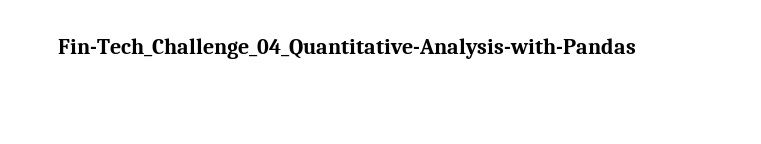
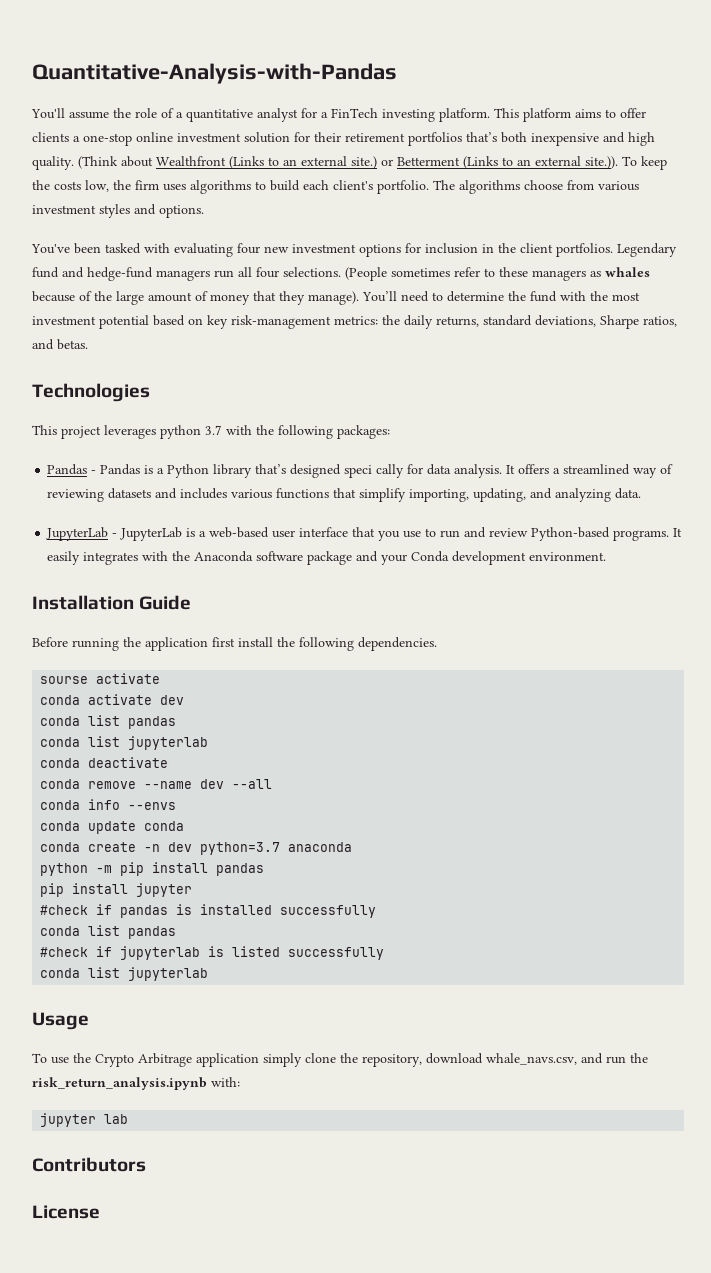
[58,38,636,59] Fin-Tech_Challenge_04_Quantitative-Analysis-with-Pandas -> [32,63,397,84] [31,108,646,122] [32,132,655,146] [32,156,667,170] [32,180,639,194] [32,204,204,218] [31,243,677,257] [32,267,650,281] [32,291,640,305] [32,315,677,329] [32,339,88,350] [32,383,150,402] [32,425,390,439] [47,464,674,478] [47,488,642,502] [46,527,683,541] [47,551,607,565] [32,595,192,610] [32,637,437,651] [40,673,161,684] [40,694,185,705] [40,715,177,729] [40,736,209,750] [40,757,169,768] [40,779,273,789] [40,799,177,810] [40,821,185,834] [40,842,353,855] [40,862,265,876] [40,883,193,897] [40,904,377,918] [40,925,177,939] [40,946,385,960] [40,967,209,981] [32,1012,89,1030] [32,1053,648,1067] [32,1077,240,1090] [40,1113,129,1127] [32,1157,146,1172] [32,1205,100,1219] Quantitative-Analysis-with-Pandas // You'll assume the role of a quantitative analyst for a FinTech investing platform. This platform aims to offer clients a one-stop online investment solution for their retirement portfolios that’s both inexpensive and high quality. (Think about Wealthfront (Links to an external site.) or Betterment (Links to an external site.)). To keep the costs low, the firm uses algorithms to build each client's portfolio. The algorithms choose from various investment styles and options. // You've been tasked with evaluating four new investment options for inclusion in the client portfolios. Legendary fund and hedge-fund managers run all four selections. (People sometimes refer to these managers as whales because of the large amount of money that they manage). You’ll need to determine the fund with the most investment potential based on key risk-management metrics: the daily returns, standard deviations, Sharpe ratios, and betas. // Technologies // This project leverages python 3.7 with the following packages: // Pandas - Pandas is a Python library that’s designed speci cally for data analysis. It offers a streamlined way of reviewing datasets and includes various functions that simplify importing, updating, and analyzing data. // JupyterLab - JupyterLab is a web-based user interface that you use to run and review Python-based programs. It easily integrates with the Anaconda software package and your Conda development environment. // Installation Guide // Before running the application first install the following dependencies. // sourse activate // conda activate dev // conda list pandas // conda list jupyterlab // conda deactivate // conda remove --name dev --all // conda info --envs // conda update conda // conda create -n dev python=3.7 anaconda // python -m pip install pandas // pip install jupyter // #check if pandas is installed successfully // conda list pandas // #check if jupyterlab is listed successfully // conda list jupyterlab // Usage // To use the Crypto Arbitrage application simply clone the repository, download whale_navs.csv, and run the risk_return_analysis.ipynb with: // jupyter lab // Contributors // License

